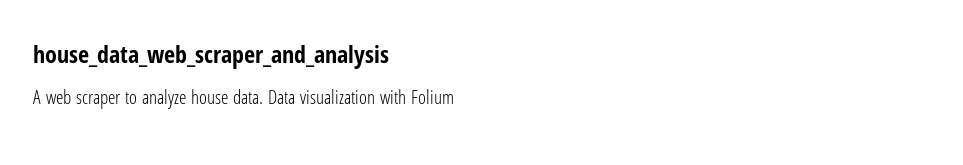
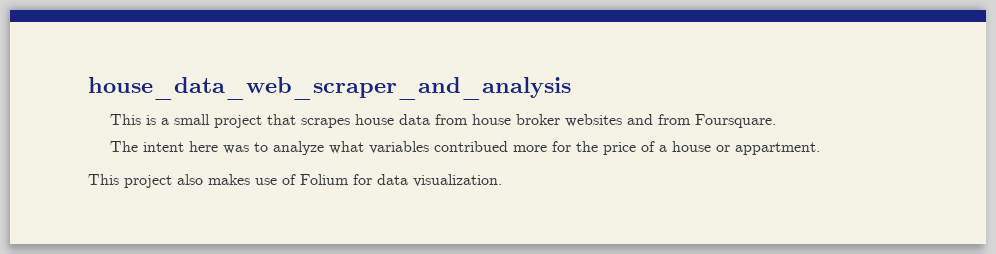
[33,89,454,109] A web scraper to analyze house data. Data visualization with Folium -> [110,114,777,128] [110,141,821,155] [88,174,502,188] This is a small project that scrapes house data from house broker websites and from Foursquare. // The intent here was to analyze what variables contribued more for the price of a house or appartment. // This project also makes use of Folium for data visualization.

